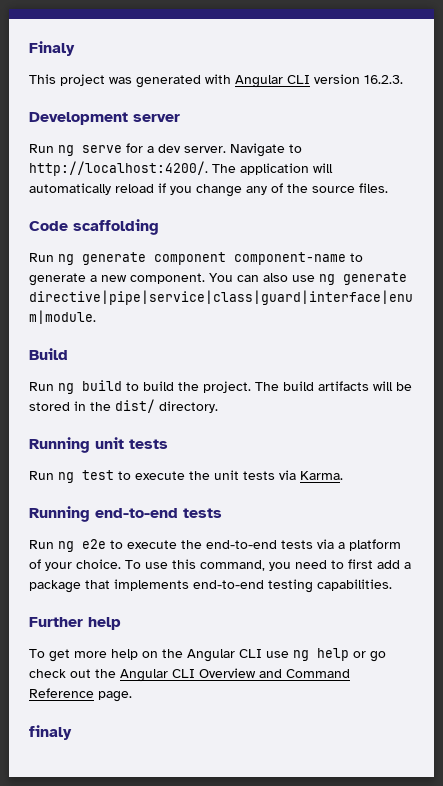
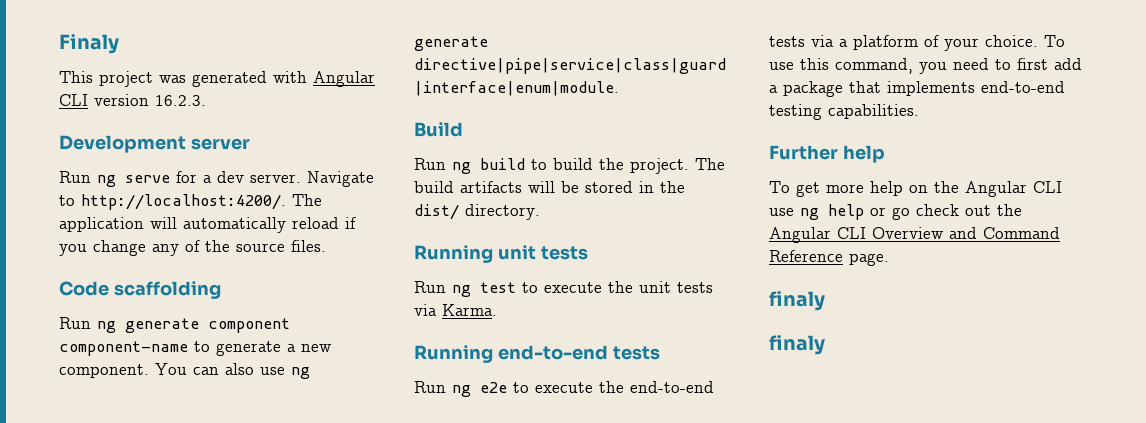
(72, 732) none -> [769,335,825,355] // finaly

